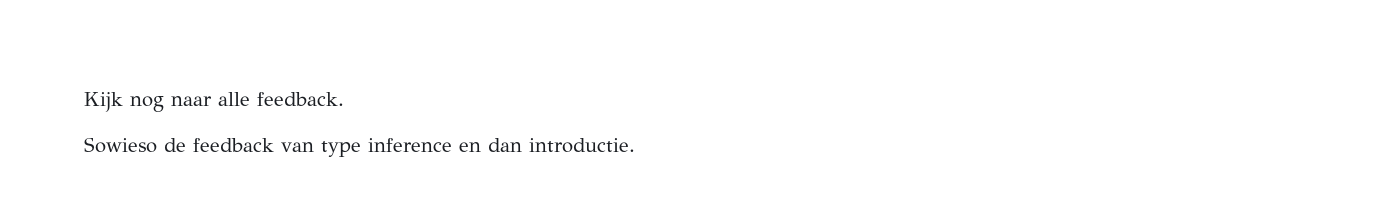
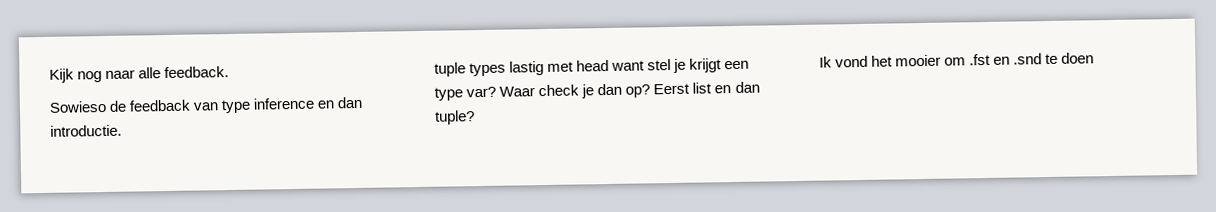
(635, 145) none -> [434,58,750,77] [434,81,760,101] [435,110,475,125] [819,52,1095,68] // tuple types lastig met head want stel je krijgt een type var? Waar check je dan op? Eerst list en dan tuple? // Ik vond het mooier om .fst en .snd te doen

